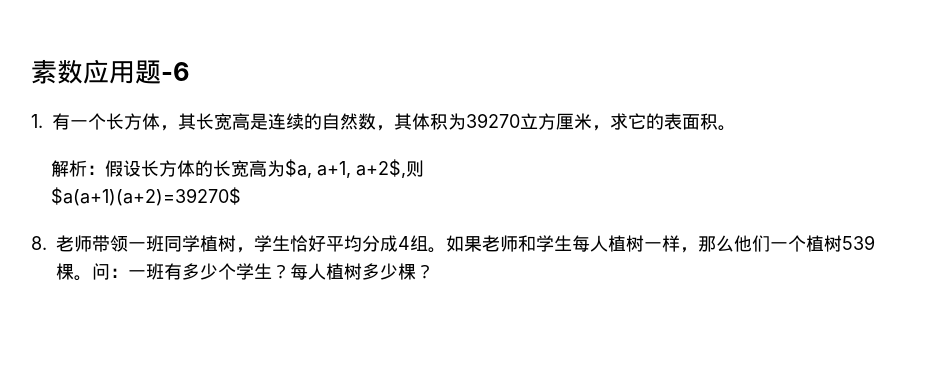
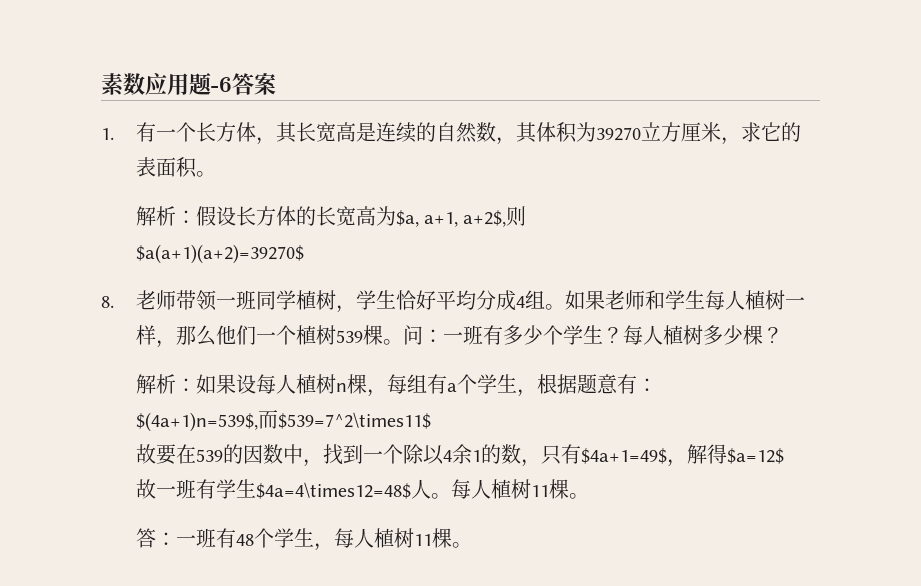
(190, 71) none -> [232,73,276,95] 答案
(434, 271) none -> [135,374,657,397] [135,410,431,432] [135,444,784,467] [135,479,589,499] [135,528,472,551] // 解析：如果设每人植树n棵，每组有a个学生，根据题意有： // $(4a+1)n=539$,而$539=7^2\times11$ // 故要在539的因数中，找到一个除以4余1的数，只有$4a+1=49$，解得$a=12$ // 故一班有学生$4a=4\times12=48$人。每人植树11棵。 // 答：一班有48个学生，每人植树11棵。

